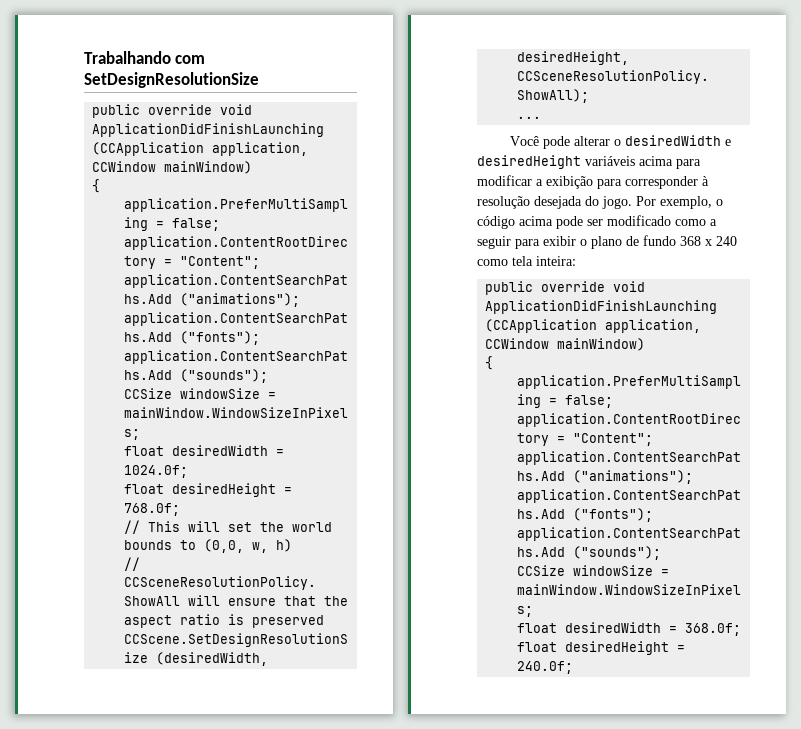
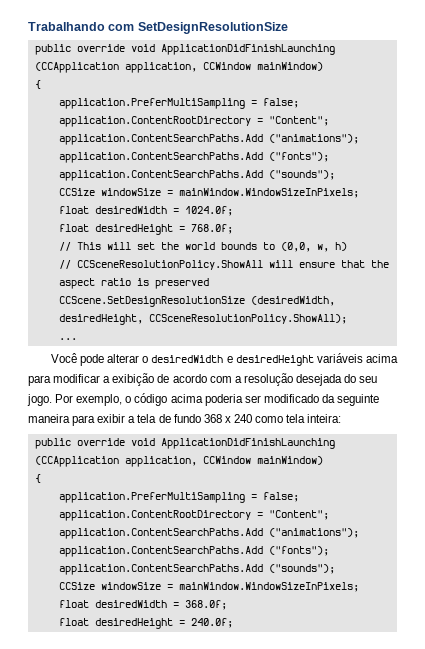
[597,176,709,189] para corresponder à -> [157,374,242,383] de acordo com a
(599, 201) none -> [359,376,378,383] seu
[556,216,583,229] pode -> [204,394,243,406] poderia
[675,219,717,226] [477,236,622,249] como a seguir para exibir o plano -> [321,394,380,406] [28,414,157,426] da seguinte maneira para exibir a tela

